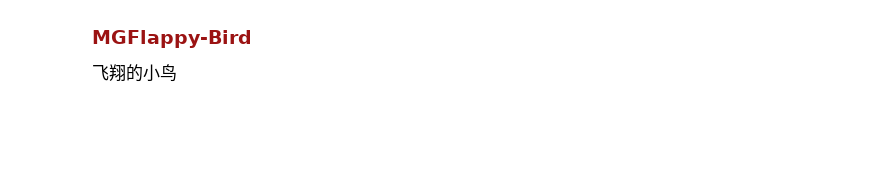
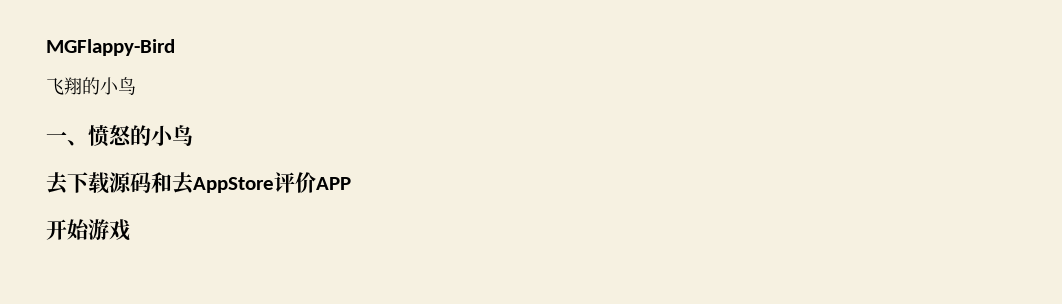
(177, 73) none -> [46,125,193,147] [46,172,351,195] [46,219,130,241] // 一、愤怒的小鸟 // 去下载源码和去AppStore评价APP // 开始游戏

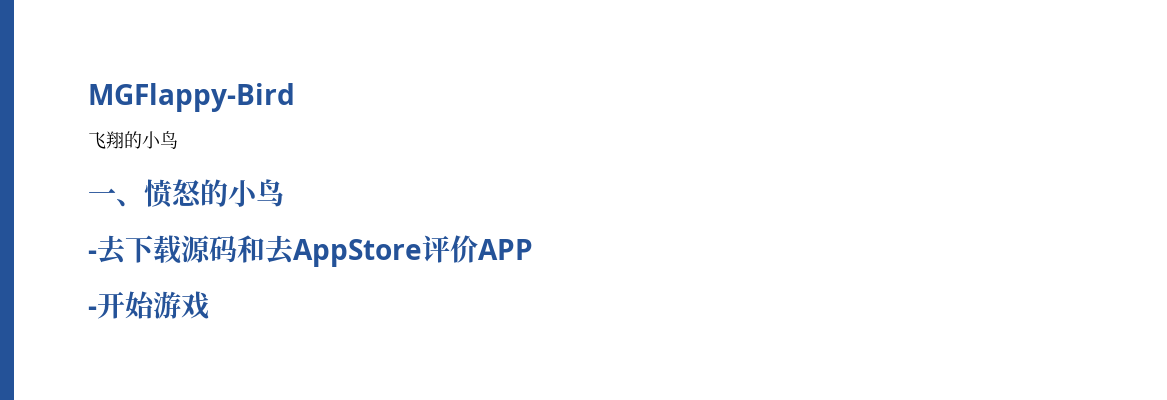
(193, 135) none -> [88,250,97,260] -
(351, 183) none -> [88,306,97,316] -

